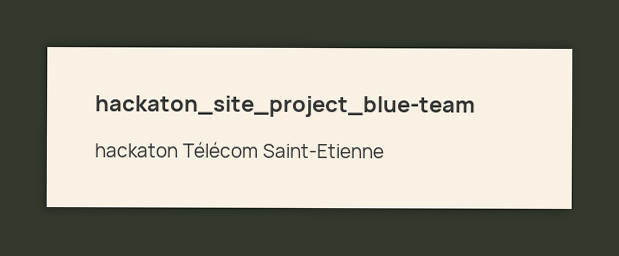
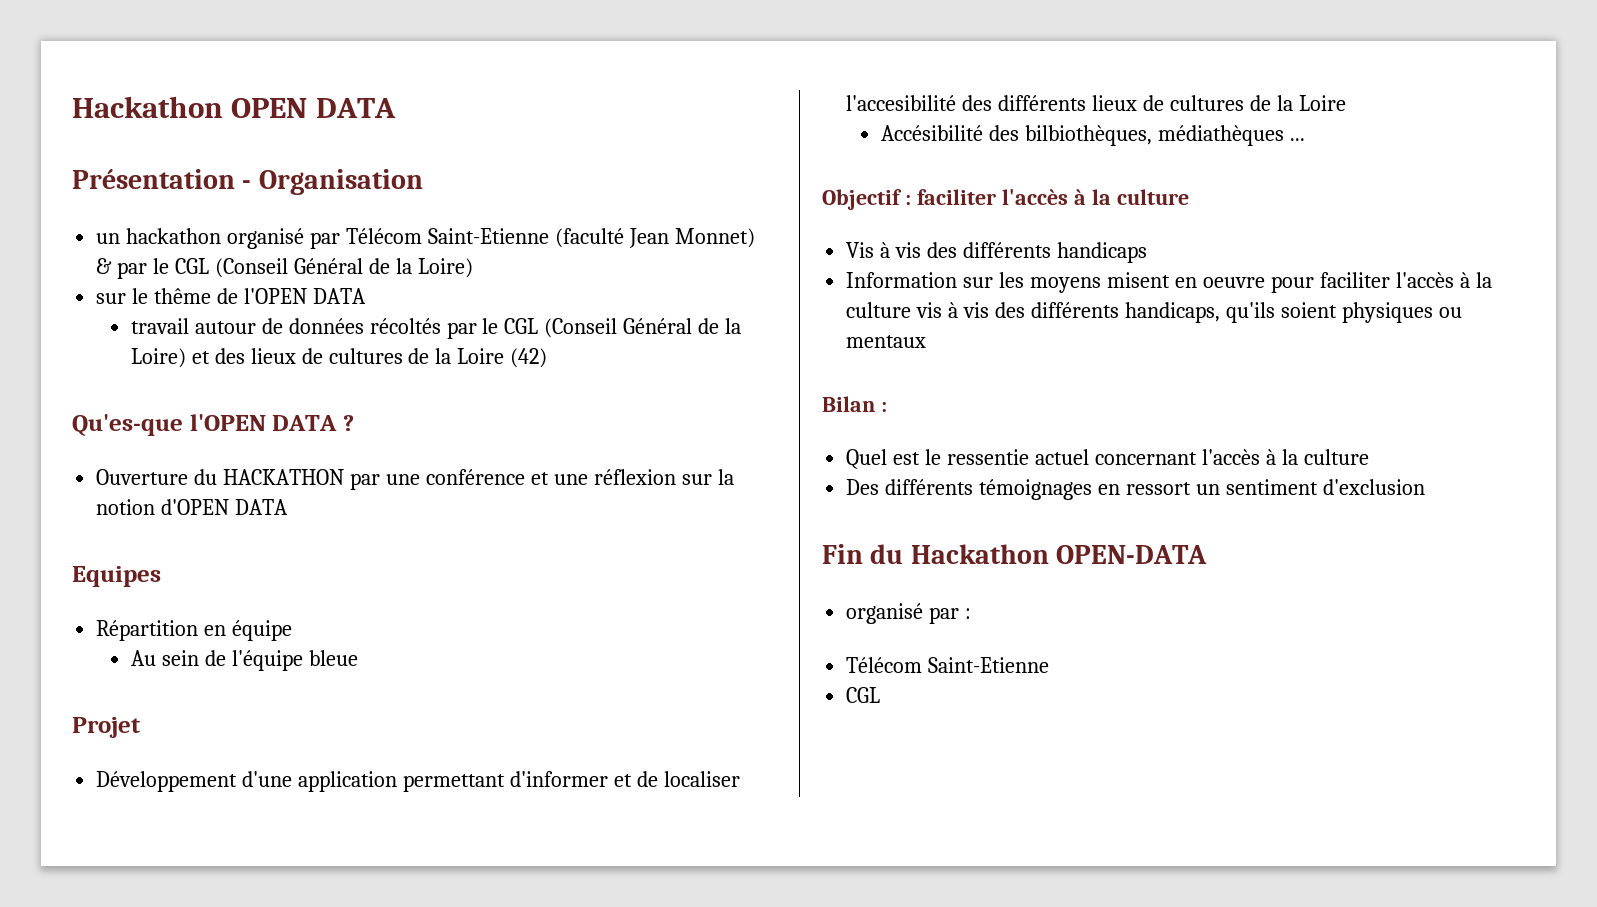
[95,95,476,118] [94,141,385,159] hackaton_site_project_blue-team // hackaton Télécom Saint-Etienne -> [72,96,396,118] [72,169,423,195] [96,228,755,249] [96,258,473,279] [96,288,366,304] [130,318,742,339] [130,348,548,368] [72,414,354,436] [96,469,734,490] [96,499,289,515] [72,566,161,587] [96,620,293,641] [130,650,358,671] [72,717,141,738] [96,771,740,792] [846,95,1346,111] [880,125,1305,146] [822,189,1189,210] [846,242,1147,263] [846,272,1492,293] [846,302,1462,323] [846,335,927,348] [822,396,887,412] [846,449,1369,469] [846,479,1425,500] [822,544,1208,564] [846,603,972,624] [846,657,1050,673] [846,687,881,703] Hackathon OPEN DATA // Présentation - Organisation // un hackathon organisé par Télécom Saint-Etienne (faculté Jean Monnet) & par le CGL (Conseil Général de la Loire) // sur le thême de l'OPEN DATA // travail autour de données récoltés par le CGL (Conseil Général de la Loire) et des lieux de cultures de la Loire (42) // Qu'es-que l'OPEN DATA ? // Ouverture du HACKATHON par une conférence et une réflexion sur la notion d'OPEN DATA // Equipes // Répartition en équipe // Au sein de l'équipe bleue // Projet // Développement d'une application permettant d'informer et de localiser l'accesibilité des différents lieux de cultures de la Loire // Accésibilité des bilbiothèques, médiathèques ... // Objectif : faciliter l'accès à la culture // Vis à vis des différents handicaps // Information sur les moyens misent en oeuvre pour faciliter l'accès à la culture vis à vis des différents handicaps, qu'ils soient physiques ou mentaux // Bilan : // Quel est le ressentie actuel concernant l'accès à la culture // Des différents témoignages en ressort un sentiment d'exclusion // Fin du Hackathon OPEN-DATA // organisé par : // Télécom Saint-Etienne // CGL

